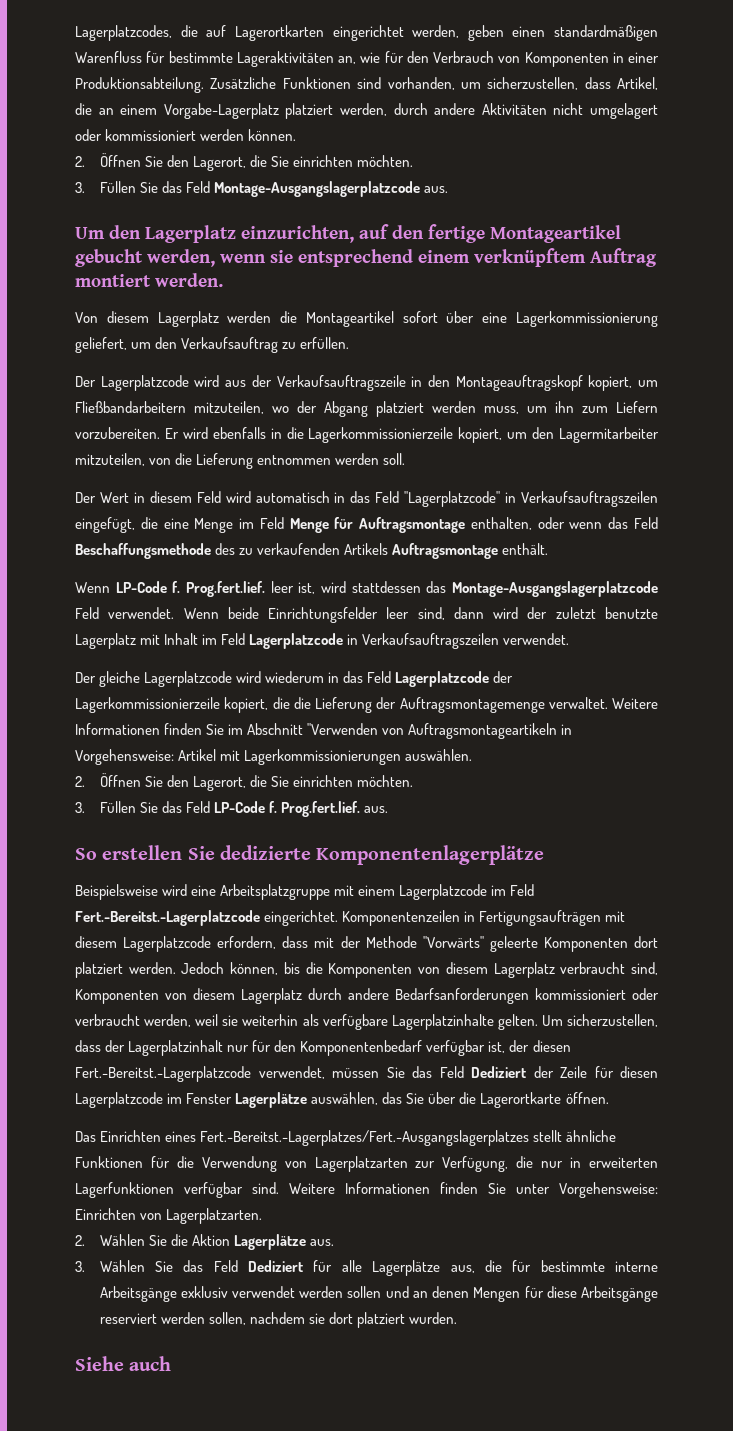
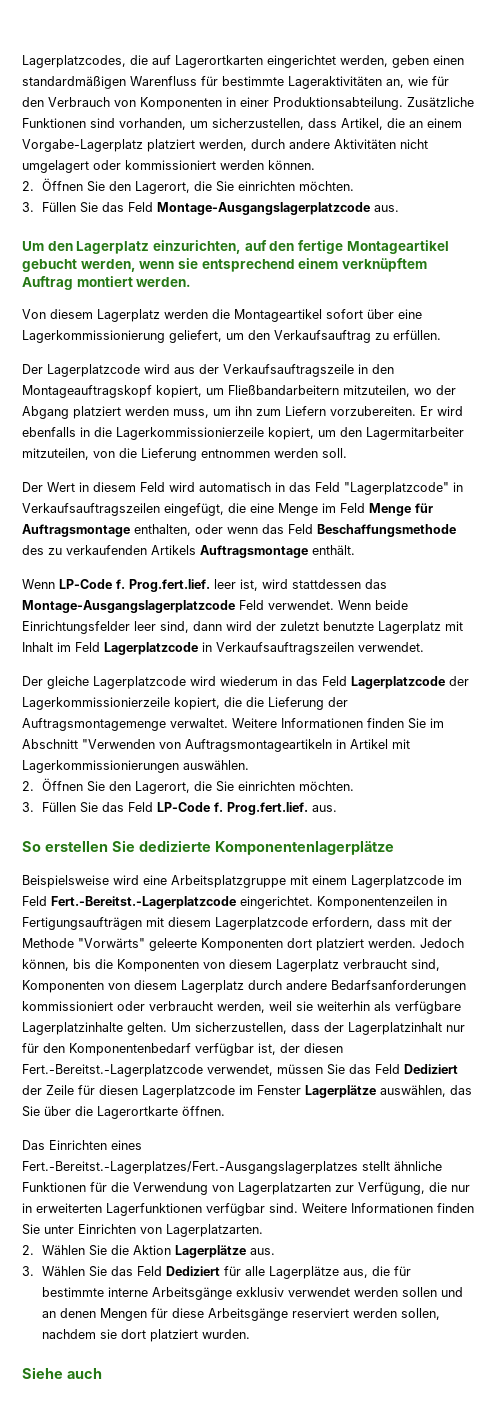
[75,749,174,765] Vorgehensweise: -> (346, 744) none
[559,1182,658,1198] Vorgehensweise: -> (74, 1229) none

